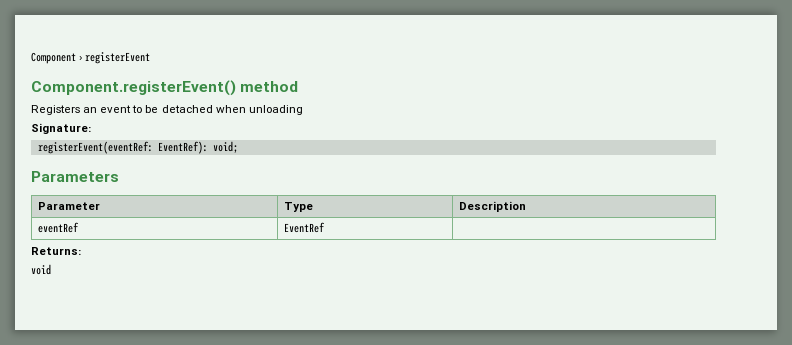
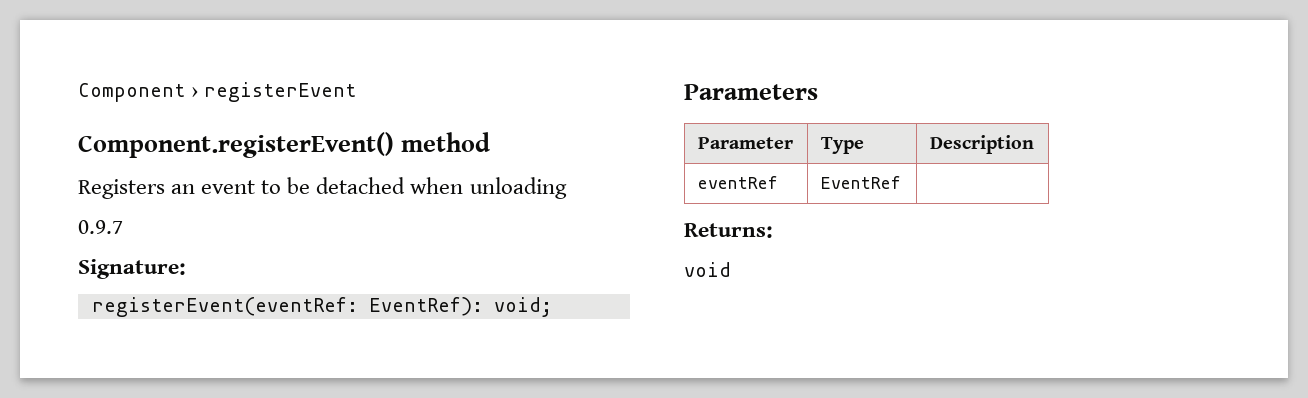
(303, 110) none -> [78,220,123,234] // 0.9.7

